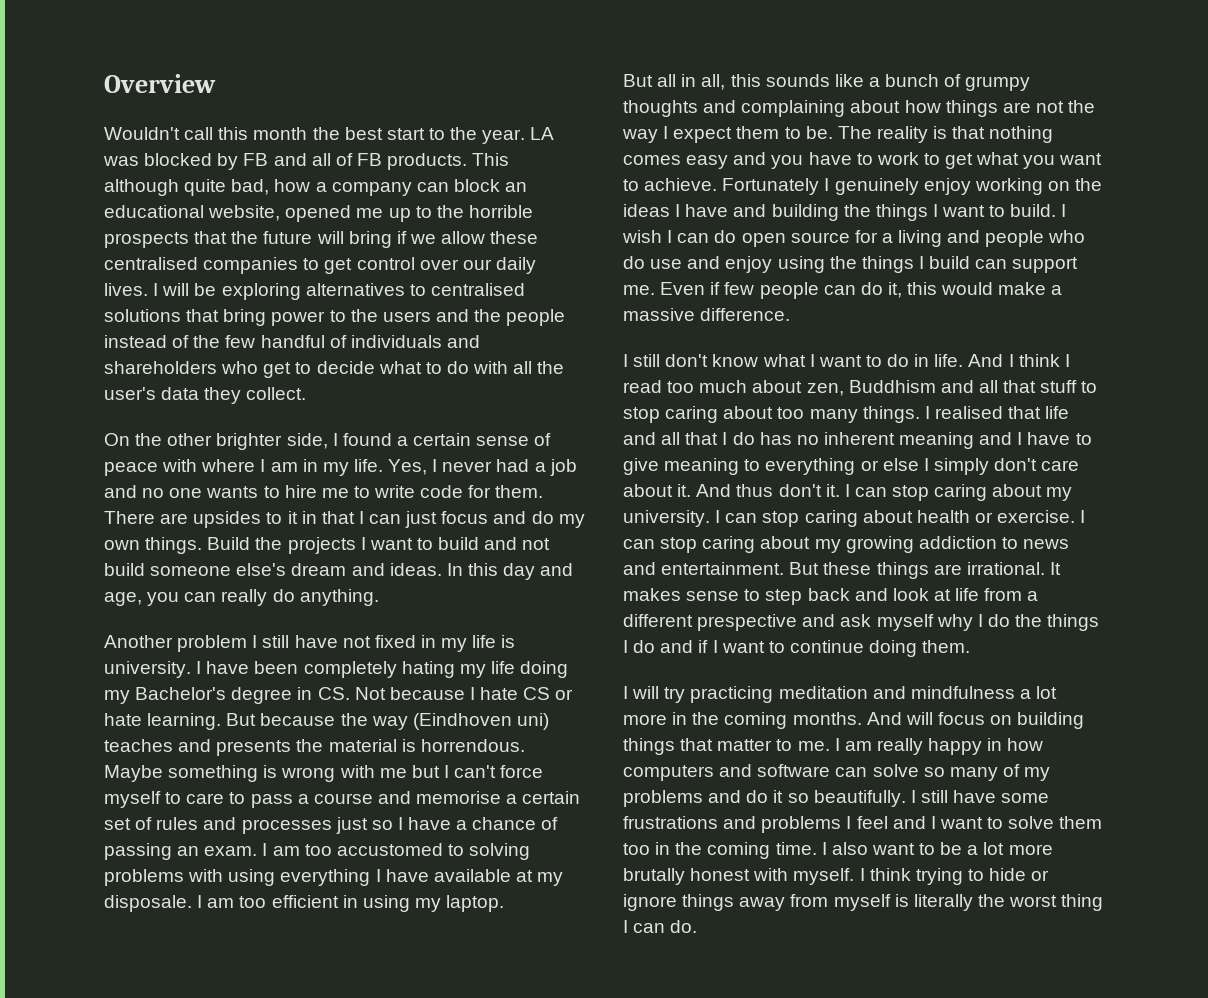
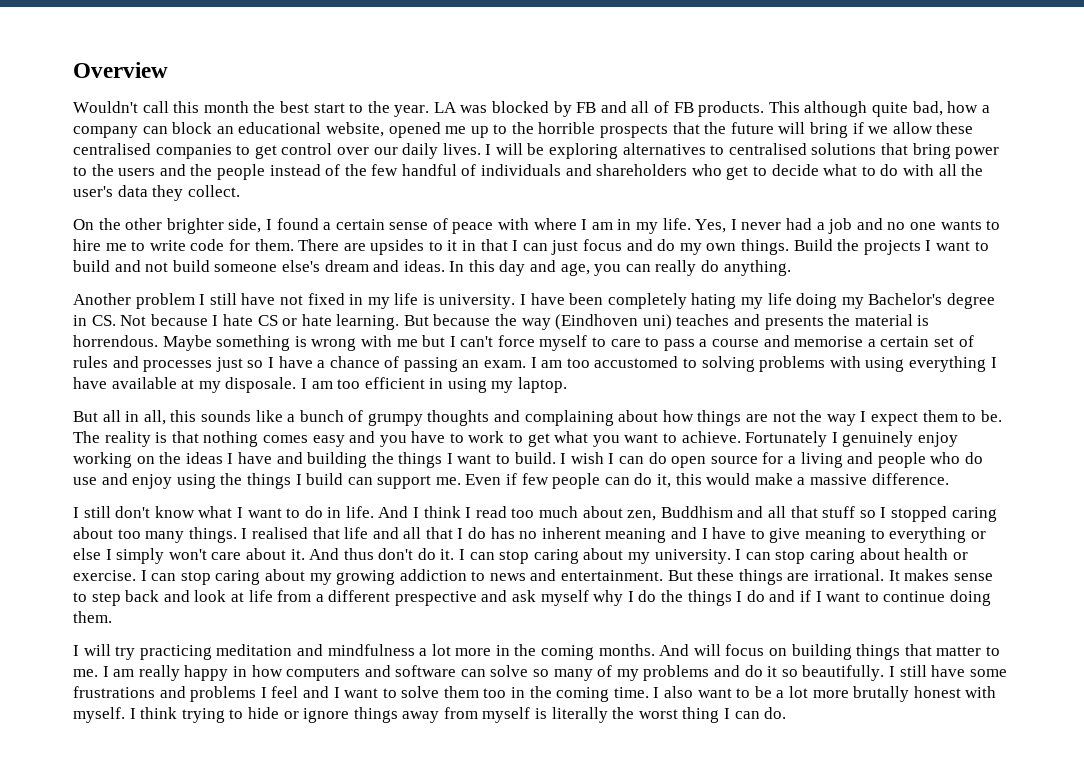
[1081,381,1098,393] [623,407,660,423] to stop -> [859,506,947,522] so I stopped
[994,458,1038,471] don't -> [168,549,207,560] won't
(822, 490) none -> [417,548,436,560] do

